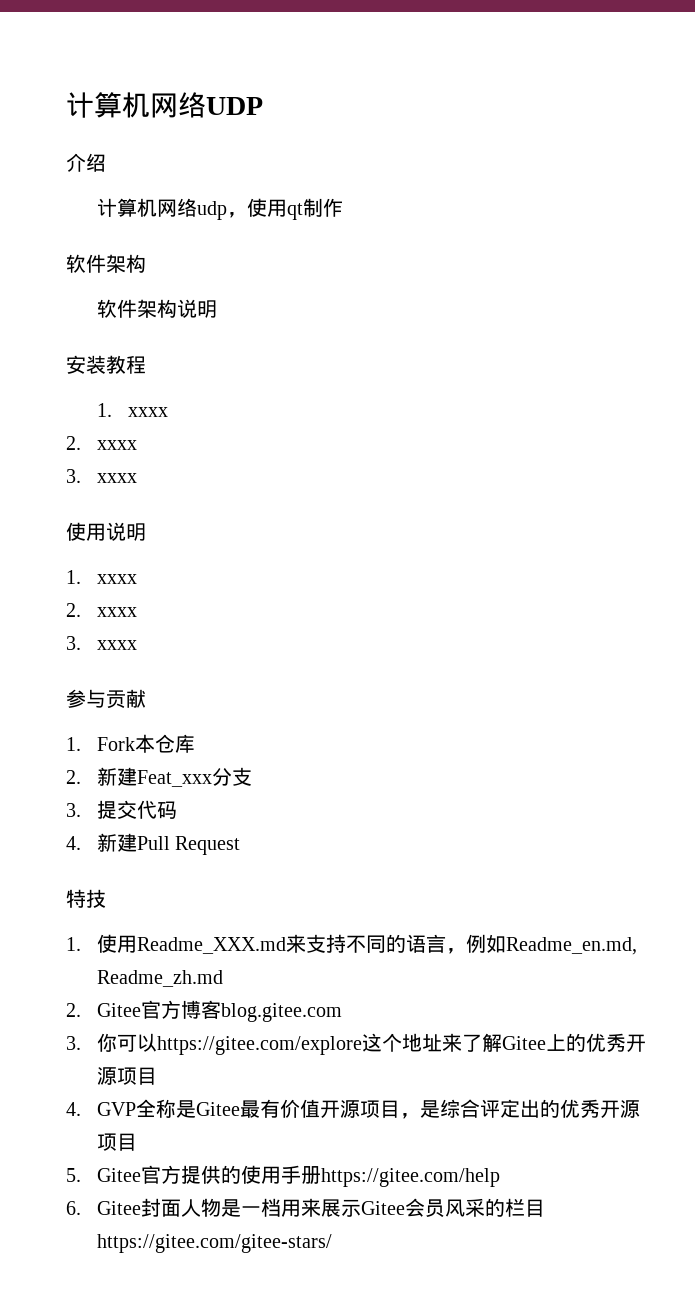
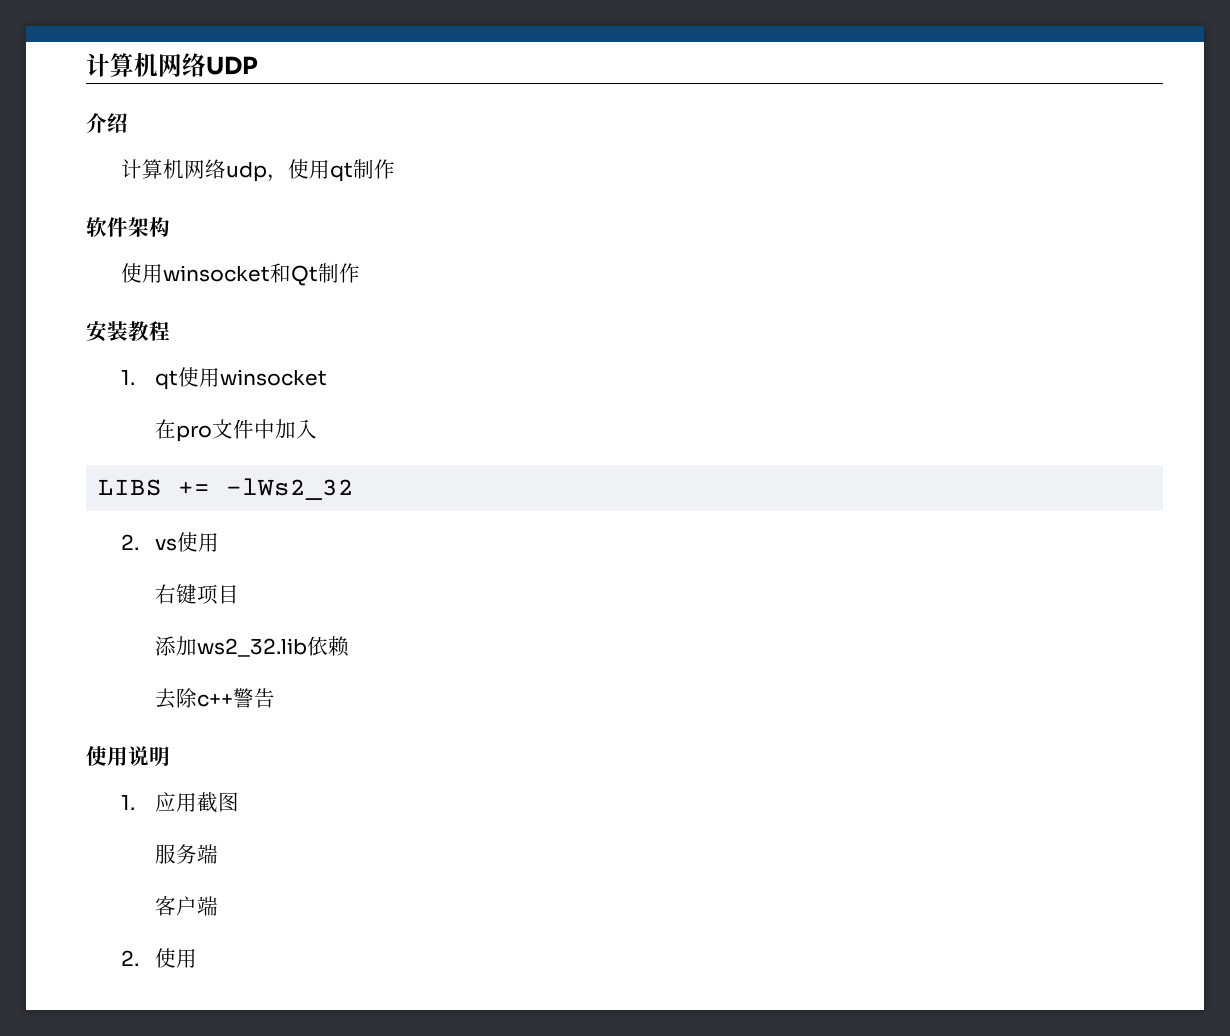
[96,299,217,318] 软件架构说明 -> [120,263,360,286] 使用winsocket和Qt制作
[127,407,168,417] [66,436,137,450] [66,469,137,483] [66,522,146,541] [66,570,137,584] [66,603,137,617] [66,636,137,650] [66,689,146,709] [66,734,195,753] [66,767,252,787] [66,800,177,819] [66,833,241,855] [66,889,106,908] [66,934,637,955] [96,970,223,987] [66,1000,342,1022] [66,1033,646,1055] [96,1067,157,1085] [66,1099,640,1119] [96,1133,137,1151] [66,1165,500,1187] [66,1198,545,1218] [96,1234,332,1253] xxxx // 2. xxxx // 3. xxxx // 使用说明 // 1. xxxx // 2. xxxx // 3. xxxx // 参与贡献 // 1. Fork本仓库 // 2.新建Feat_xxx分支 // 3.提交代码 // 4.新建Pull Request // 特技 // 1.使用Readme_XXX.md来支持不同的语言，例如Readme_en.md, Readme_zh.md // 2. Gitee官方博客blog.gitee.com // 3.你可以https://gitee.com/explore这个地址来了解Gitee上的优秀开源项目 // 4. GVP全称是Gitee最有价值开源项目，是综合评定出的优秀开源项目 // 5. Gitee官方提供的使用手册https://gitee.com/help // 6. Gitee封面人物是一档用来展示Gitee会员风采的栏目https://gitee.com/gitee-stars/ -> [155,367,328,390] [155,419,318,442] [98,478,355,500] [120,532,220,552] [155,584,240,605] [155,636,350,657] [155,688,276,709] [86,746,170,766] [120,792,240,813] [155,844,219,864] [155,896,219,916] [120,948,198,968] qt使用winsocket // 在pro文件中加入 // LIBS += -lWs2_32 // 2. vs使用 // 右键项目 // 添加ws2_32.lib依赖 // 去除c++警告 // 使用说明 // 1.应用截图 // 服务端 // 客户端 // 2.使用

